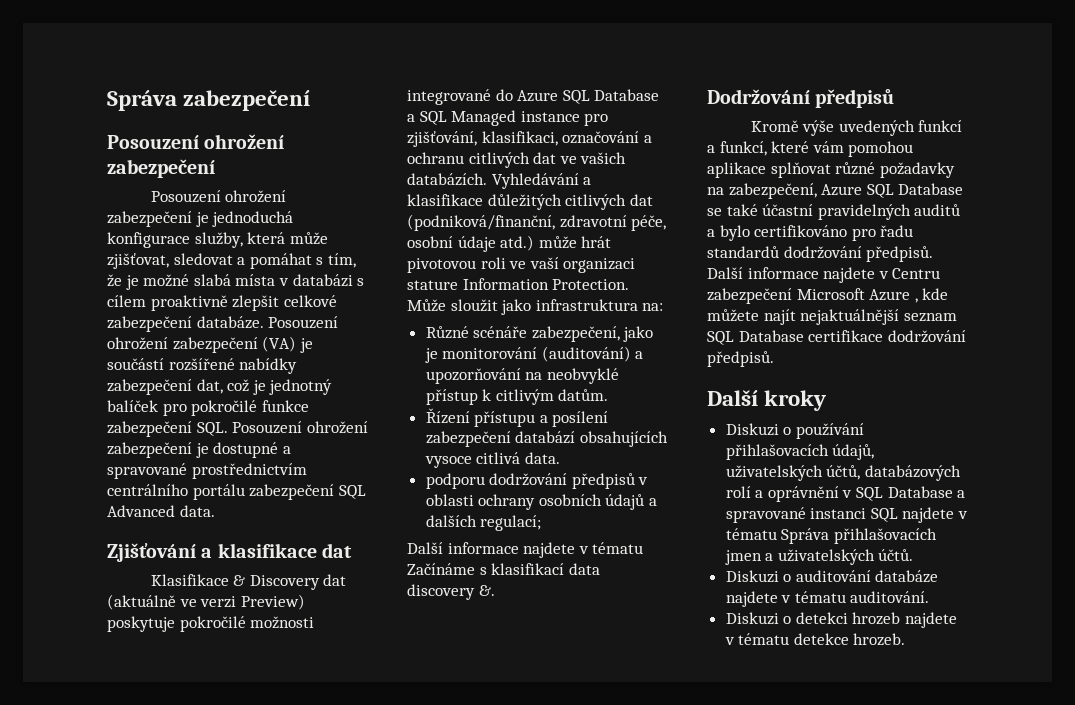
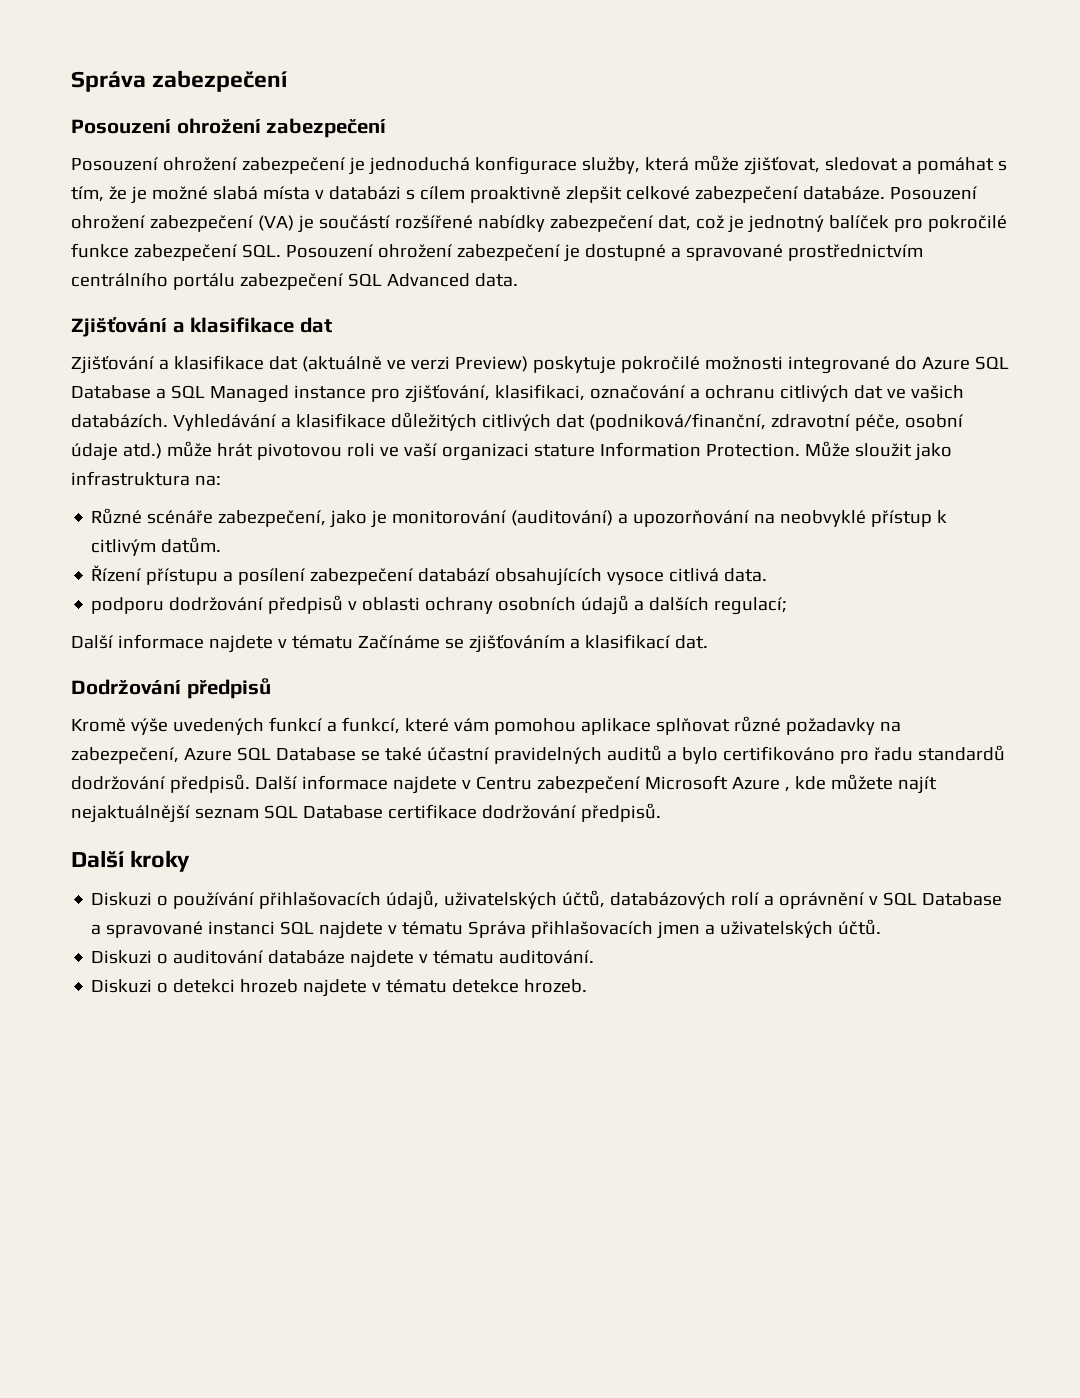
[150,574,320,590] Klasifikace & Discovery -> [71,355,264,374] Zjišťování a klasifikace
[479,563,600,575] [407,584,495,600] s klasifikací data discovery &. -> [444,634,708,653] se zjišťováním a klasifikací dat.

